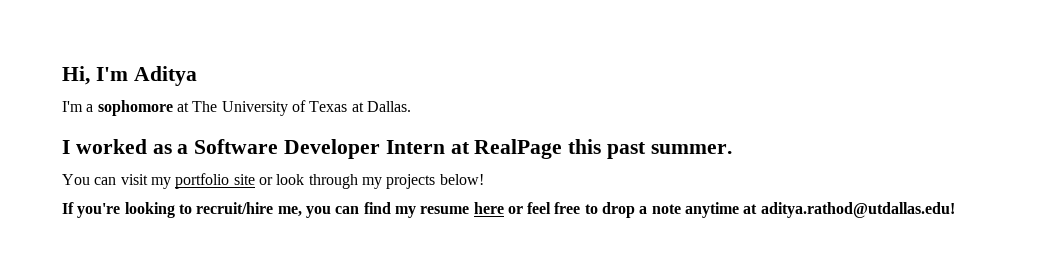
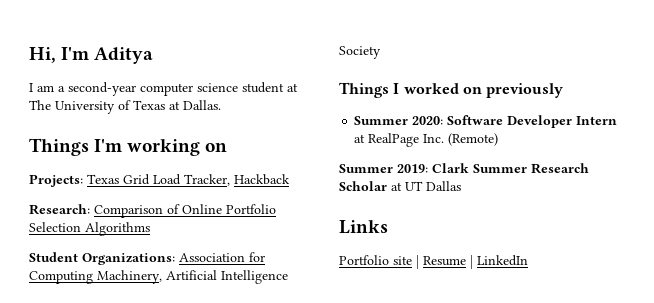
[62,100,173,116] I'm a sophomore -> [29,82,284,96] I am a second-year computer science student
[62,139,189,154] I worked as a -> [29,138,228,156] [29,174,290,187] [29,204,276,218] [29,222,150,236] [29,252,265,265] [29,270,288,284] [339,46,381,59] [339,82,564,98] [354,116,444,125] Things I'm working on // Projects: Texas Grid Load Tracker, Hackback // Research: Comparison of Online Portfolio Selection Algorithms // Student Organizations: Association for Computing Machinery, Artificial Intelligence Society // Things I worked on previously // Summer 2020:
[568,139,732,159] [62,173,484,189] [62,202,955,218] this past summer. // You can visit my portfolio site or look through my projects below! // If you're looking to recruit/hire me, you can find my resume here or feel free to drop a note anytime at aditya.rathod@utdallas.edu! -> [423,133,499,146] [339,163,589,174] [339,181,461,191] [339,220,388,234] [339,255,528,269] Inc. (Remote) // Summer 2019: Clark Summer Research Scholar at UT Dallas // Links // Portfolio site | Resume | LinkedIn

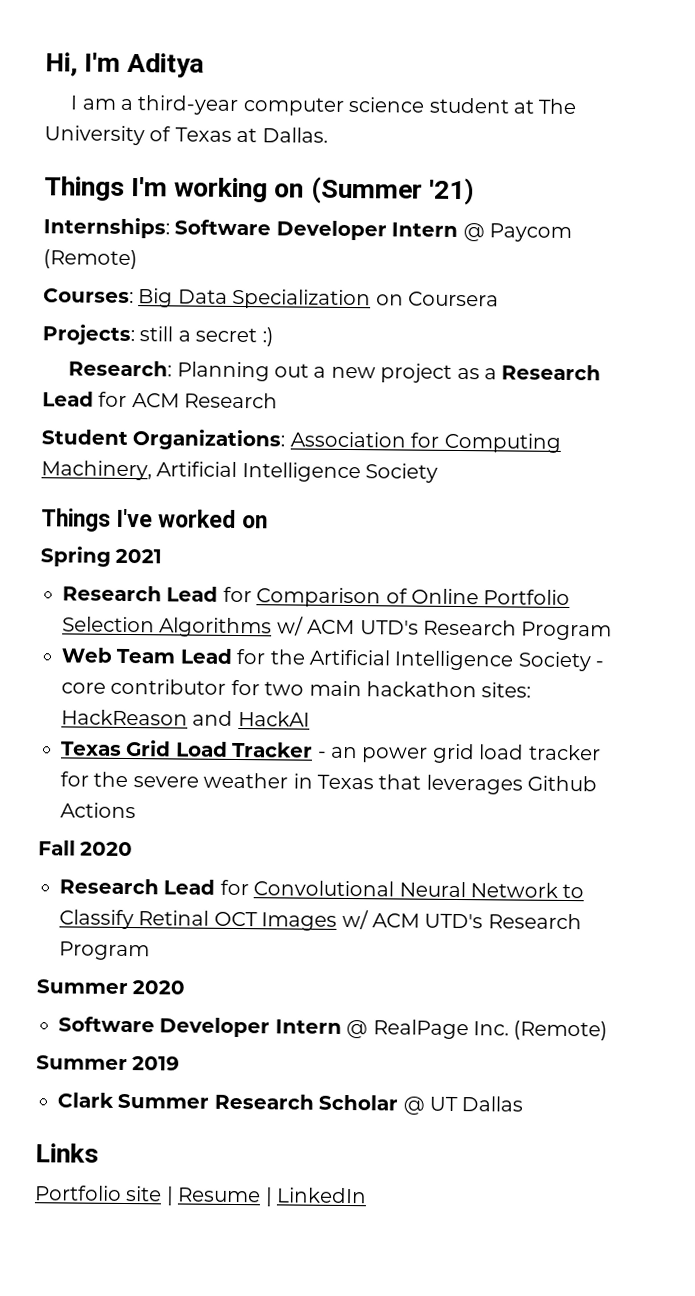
[68,82,136,96] second-year -> [137,95,240,115] third-year
[29,174,290,187] [29,204,276,218] [29,222,150,236] // Projects: Texas Grid Load Tracker, Hackback // Research: Comparison of Online Portfolio Selection Algorithms -> [310,176,475,206] [43,217,572,243] [43,249,138,270] [43,288,499,310] [42,324,274,347] [68,360,602,383] [42,391,279,409] (Summer '21) // Internships: Software Developer Intern @ Paycom (Remote) // Courses: Big Data Specialization on Coursera // Projects: still a secret :) // Research: Planning out a new project as a Research Lead for ACM Research
[393,83,400,94] I -> [116,508,154,528] I've
[486,83,564,98] [354,115,618,128] [354,134,366,143] previously // Summer 2020: Software Developer Intern at -> [40,546,163,567] [62,585,571,608] [62,616,613,641] [61,647,605,672] [61,678,532,698] [61,709,310,727] [61,739,601,764] [60,771,598,795] [60,802,136,819] [38,840,134,857] [59,878,585,899] [59,909,582,931] [59,941,150,961] [36,979,186,995] [58,1016,369,1039] // Spring 2021 // Research Lead for Comparison of Online Portfolio Selection Algorithms w/ ACM UTD's Research Program // Web Team Lead for the Artificial Intelligence Society - core contributor for two main hackathon sites: HackReason and HackAI // Texas Grid Load Tracker - an power grid load tracker for the severe weather in Texas that leverages Github Actions // Fall 2020 // Research Lead for Convolutional Neural Network to Classify Retinal OCT Images w/ ACM UTD's Research Program // Summer 2020 // Software Developer Intern @
[397,164,428,173] 2019: -> [132,1056,181,1071] 2019 //
[391,182,402,191] at -> [402,1096,425,1115] @

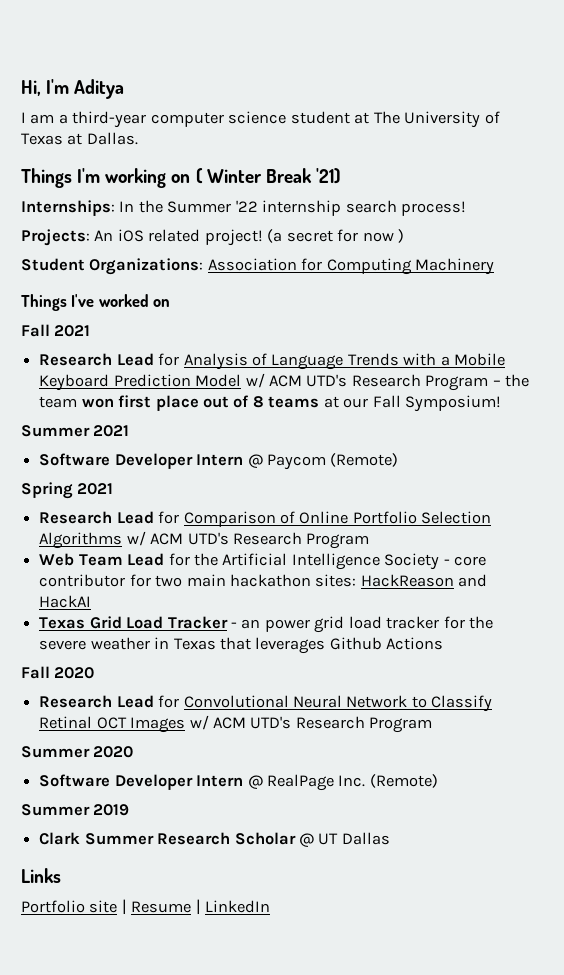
[310,176,423,205] (Summer -> [195,168,312,184] ( Winter Break
(170, 228) none -> [119,200,467,216] [21,229,405,246] [21,258,495,275] [21,294,171,311] [21,324,91,337] [39,353,506,370] [39,373,530,391] [39,395,502,412] [21,425,130,437] In the Summer '22 internship search process! // Projects: An iOS related project! (a secret for now ) // Student Organizations: Association for Computing Machinery // Things I've worked on // Fall 2021 // Research Lead for Analysis of Language Trends with a Mobile Keyboard Prediction Model w/ ACM UTD's Research Program – the team won first place out of 8 teams at our Fall Symposium! // Summer 2021 //
[43,288,499,310] [42,324,274,347] [68,360,602,383] [42,391,279,409] [41,429,561,453] [41,460,439,483] [41,508,268,532] // Courses: Big Data Specialization on Coursera // Projects: still a secret :) // Research: Planning out a new project as a Research Lead for ACM Research // Student Organizations: Association for Computing Machinery, Artificial Intelligence Society // Things I've worked on -> (399, 460) none

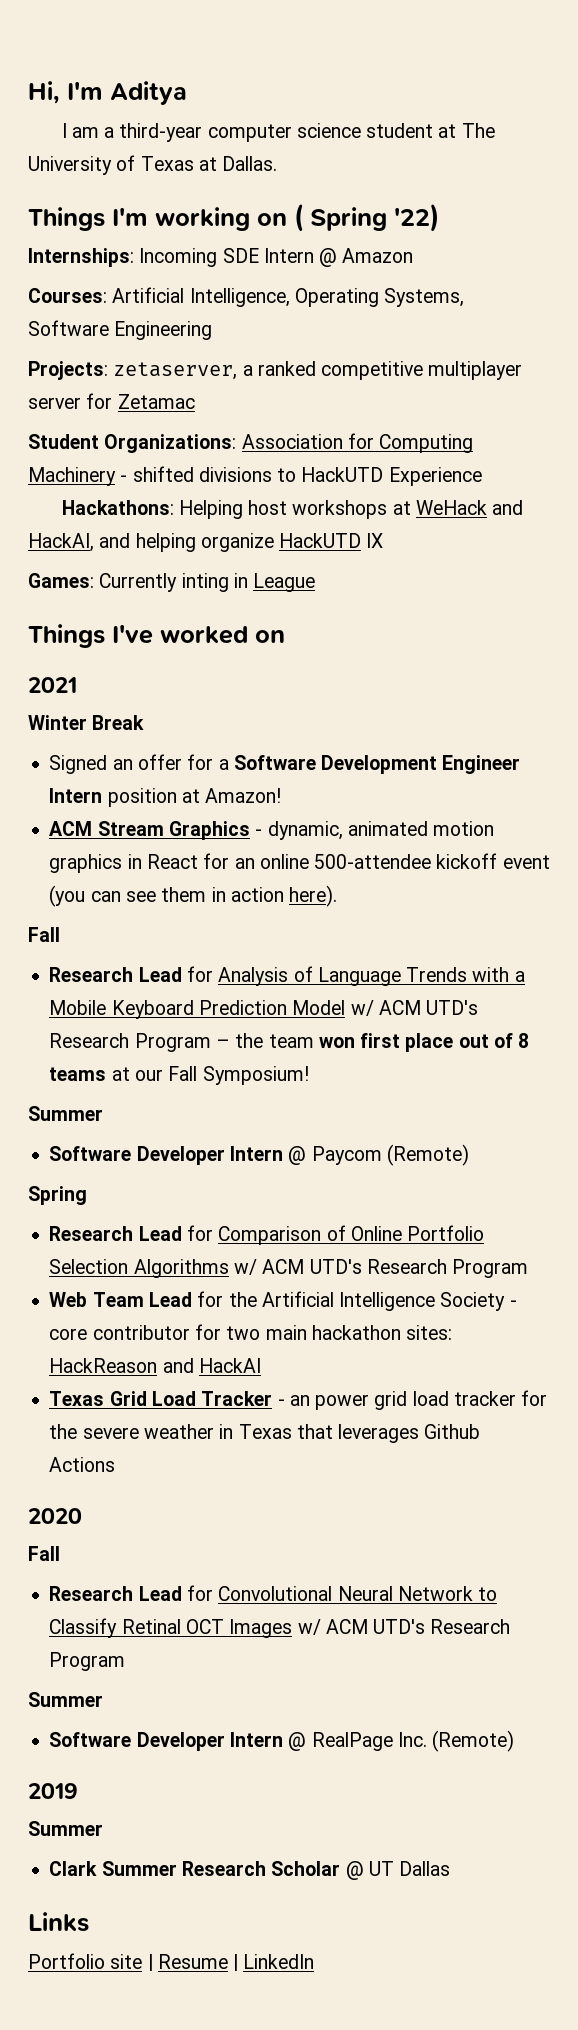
[206,168,340,184] [21,200,467,216] [21,229,405,246] Winter Break '21) // Internships: In the Summer '22 internship search process! // Projects: An iOS related project! (a secret for now ) -> [310,203,439,232] [28,248,414,267] [28,287,465,307] [28,320,213,340] [28,361,523,380] [28,393,195,409] Spring '22) // Internships: Incoming SDE Intern @ Amazon // Courses: Artificial Intelligence, Operating Systems, Software Engineering // Projects: zetaserver, a ranked competitive multiplayer server for Zetamac
[21,294,171,311] [21,324,91,337] // Things I've worked on // Fall 2021 -> [120,466,482,486] [61,500,524,519] [28,533,384,552] [28,573,316,592] [28,624,285,648] [28,677,77,693] [28,715,145,730] [49,754,521,774] [49,788,282,807] [49,821,495,840] [49,853,550,873] [49,885,338,907] [28,927,60,942] - shifted divisions to HackUTD Experience // Hackathons: Helping host workshops at WeHack and HackAI, and helping organize HackUTD IX // Games: Currently inting in League // Things I've worked on // 2021 // Winter Break // Signed an offer for a Software Development Engineer Intern position at Amazon! // ACM Stream Graphics - dynamic, animated motion graphics in React for an online 500-attendee kickoff event (you can see them in action here). // Fall
[93,425,130,437] 2021 -> (103, 1113) none
[77,483,114,495] 2021 -> (87, 1195) none
[21,666,95,679] // Fall 2020 -> [28,1508,82,1524] [28,1546,60,1561] // 2020 // Fall
[93,746,134,758] 2020 -> (103, 1699) none
[21,804,130,816] // Summer 2019 -> [28,1783,78,1799] [28,1821,103,1836] // 2019 // Summer

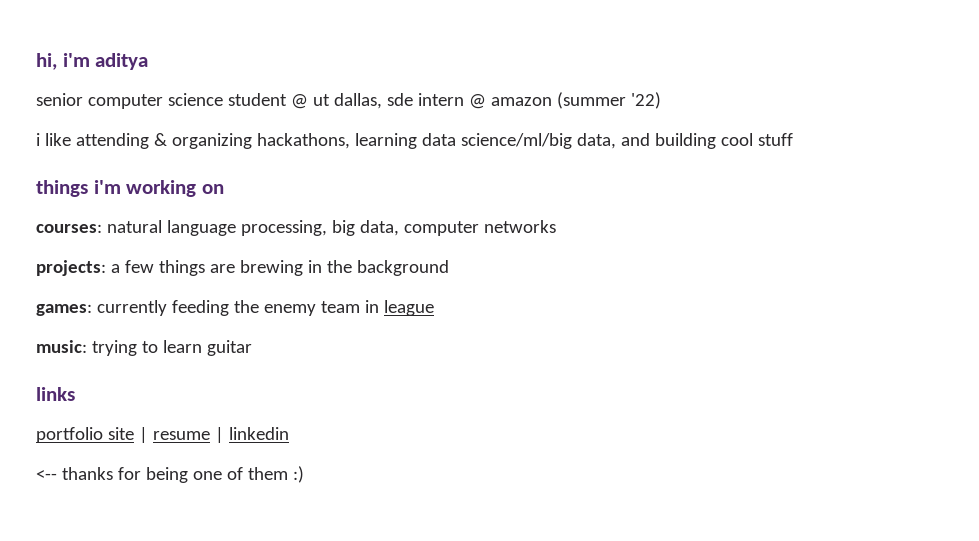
[28,81,187,105] [61,123,495,142] [28,155,278,175] [28,203,439,232] [28,248,414,267] [28,287,465,307] [28,320,213,340] [28,361,523,380] [28,393,195,409] [28,433,474,453] [28,466,482,486] [61,500,524,519] [28,533,384,552] [28,573,316,592] [28,624,285,648] [28,677,77,693] [28,715,145,730] [49,754,521,774] [49,788,282,807] [49,821,495,840] [49,853,550,873] [49,885,338,907] [28,927,60,942] [49,966,525,986] [49,1000,479,1019] [49,1033,530,1052] [49,1066,309,1085] [28,1106,103,1121] [49,1144,469,1166] [28,1186,87,1205] [49,1225,485,1245] [49,1259,529,1278] [49,1291,517,1311] [49,1324,453,1340] [49,1358,261,1373] [49,1390,548,1410] [49,1424,481,1443] [49,1457,116,1472] [28,1508,82,1524] [28,1546,60,1561] [49,1585,498,1601] [49,1618,511,1638] [49,1652,126,1671] [28,1692,103,1707] [49,1730,515,1752] [28,1783,78,1799] [28,1821,103,1836] [49,1861,451,1880] [28,1912,89,1932] [28,1953,315,1971] Hi, I'm Aditya // I am a third-year computer science student at The University of Texas at Dallas. // Things I'm working on ( Spring '22) // Internships: Incoming SDE Intern @ Amazon // Courses: Artificial Intelligence, Operating Systems, Software Engineering // Projects: zetaserver, a ranked competitive multiplayer server for Zetamac // Student Organizations: Association for Computing Machinery - shifted divisions to HackUTD Experience // Hackathons: Helping host workshops at WeHack and HackAI, and helping organize HackUTD IX // Games: Currently inting in League // Things I've worked on // 2021 // Winter Break // Signed an offer for a Software Development Engineer Intern position at Amazon! // ACM Stream Graphics - dynamic, animated motion graphics in React for an online 500-attendee kickoff event (you can see them in action here). // Fall // Research Lead for Analysis of Language Trends with a Mobile Keyboard Prediction Model w/ ACM UTD's Research Program – the team won first place out of 8 teams at our Fall Symposium! // Summer // Software Developer Intern @ Paycom (Remote) // Spring // Research Lead for Comparison of Online Portfolio Selection Algorithms w/ ACM UTD's Research Program // Web Team Lead for the Artificial Intelligence Society - core contributor for two main hackathon sites: HackReason and HackAI // Texas Grid Load Tracker - an power grid load tracker for the severe weather in Texas that leverages Github Actions // 2020 // Fall // Research Lead for Convolutional Neural Network to Classify Retinal OCT Images w/ ACM UTD's Research Program // Summer // Software Developer Intern @ RealPage Inc. (Remote) // 2019 // Summer // Clark Summer Research Scholar @ UT Dallas // Links // Portfolio site | Resume | LinkedIn -> [36,53,149,70] [36,92,661,109] [36,133,793,149] [36,180,224,197] [36,220,556,236] [36,260,449,276] [36,300,434,316] [36,340,252,356] [36,387,75,401] [36,427,289,443] [36,466,304,483] hi, i'm aditya // senior computer science student @ ut dallas, sde intern @ amazon (summer '22) // i like attending & organizing hackathons, learning data science/ml/big data, and building cool stuff // things i'm working on // courses: natural language processing, big data, computer networks // projects: a few things are brewing in the background // games: currently feeding the enemy team in league // music: trying to learn guitar // links // portfolio site | resume | linkedin // <-- thanks for being one of them :)

